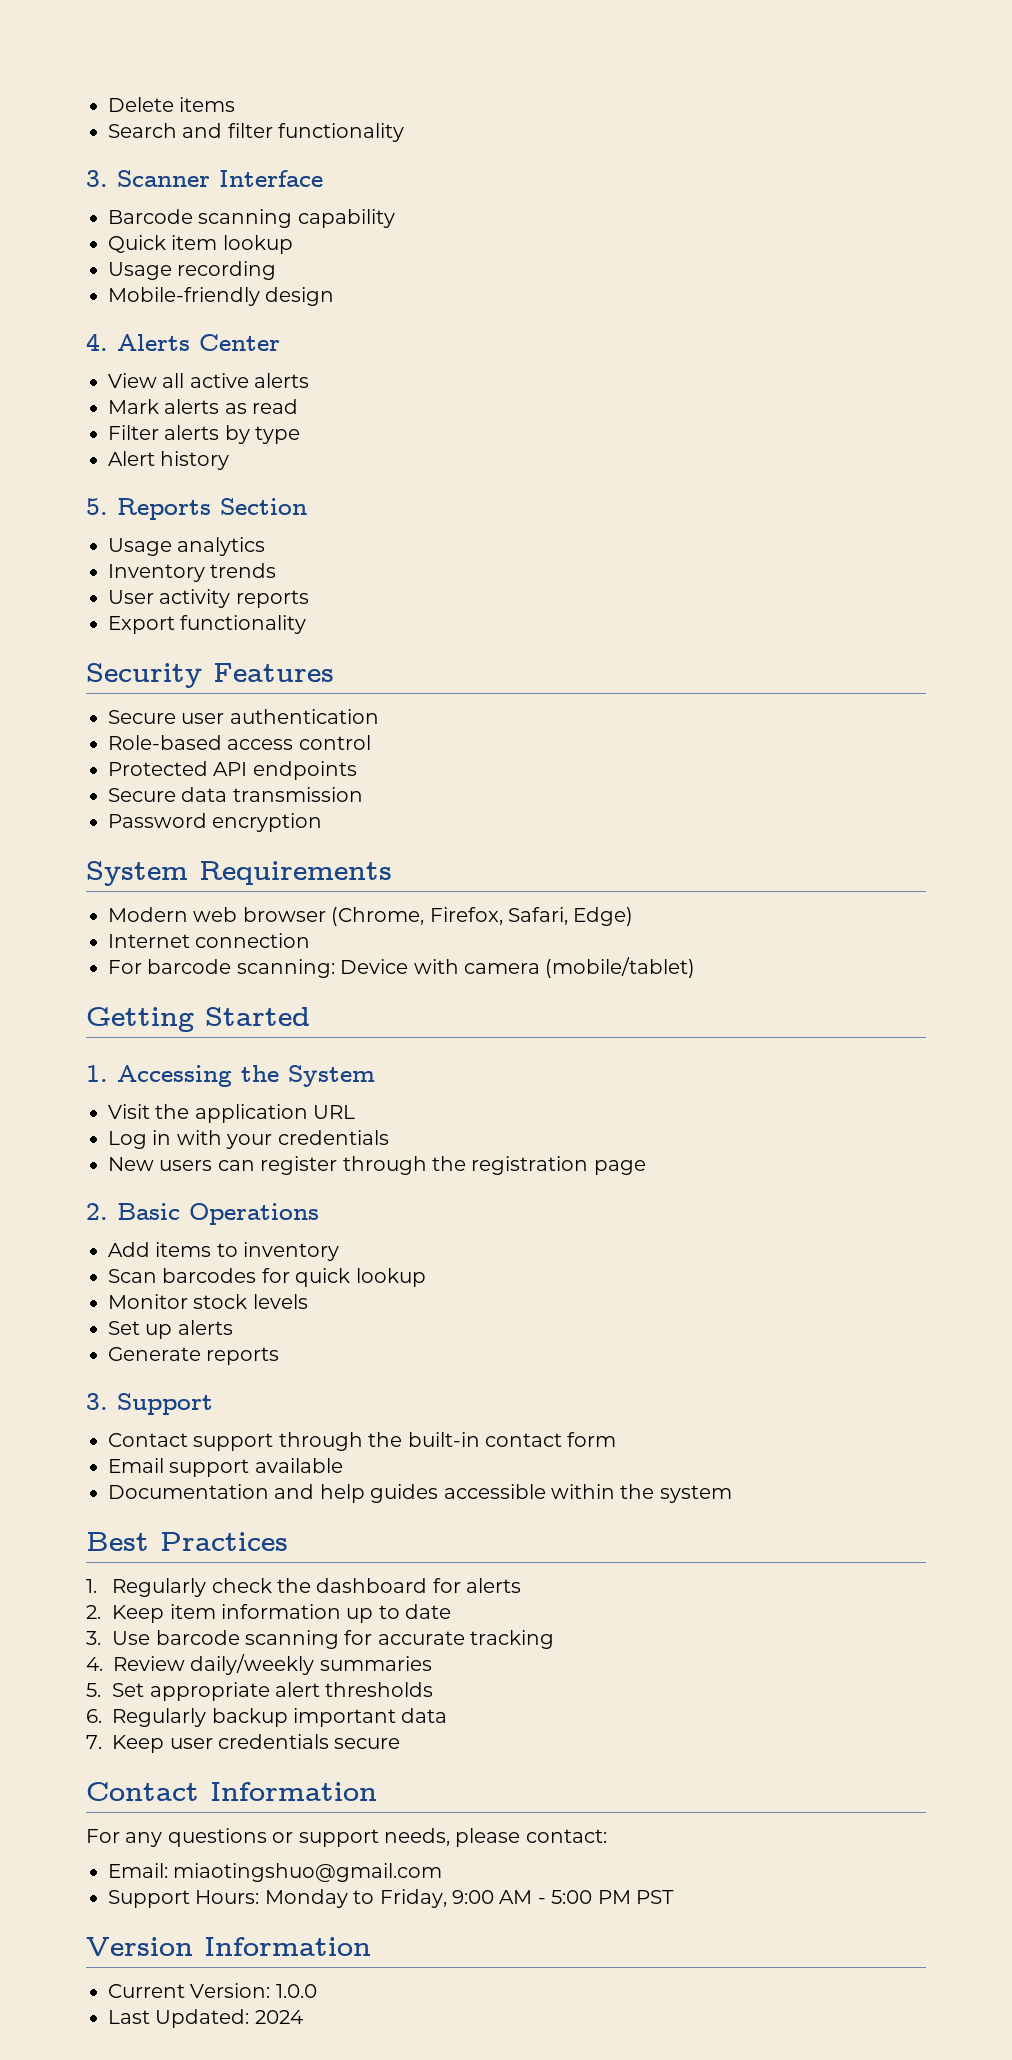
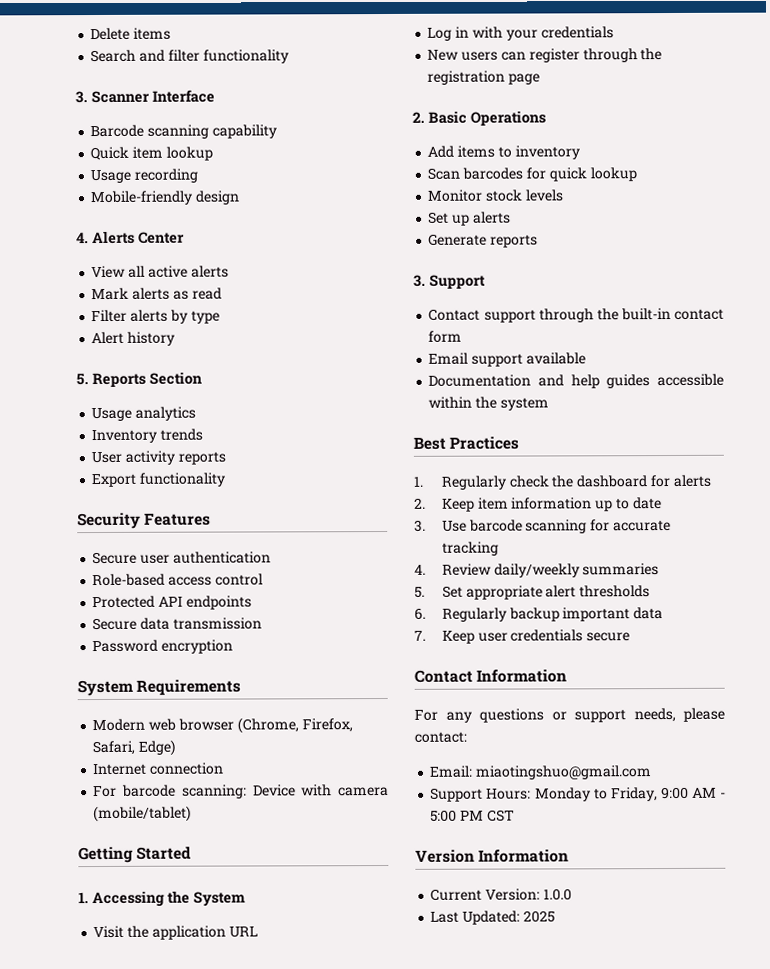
[635,1890,674,1904] PST -> [486,809,515,822] CST
[254,2010,303,2024] 2024 -> [522,910,555,923] 2025

